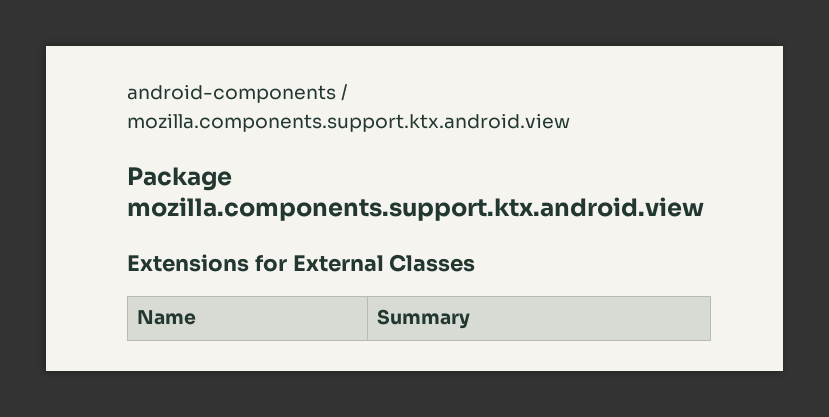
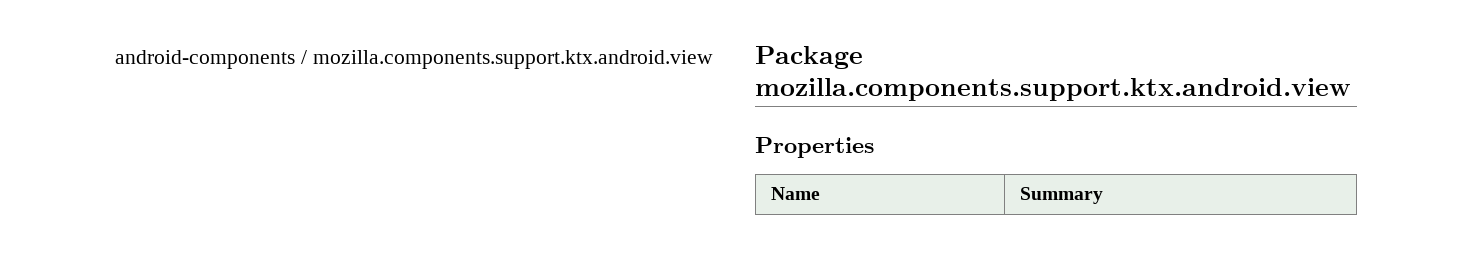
[127,254,476,272] Extensions for External Classes -> [755,137,874,158] Properties

